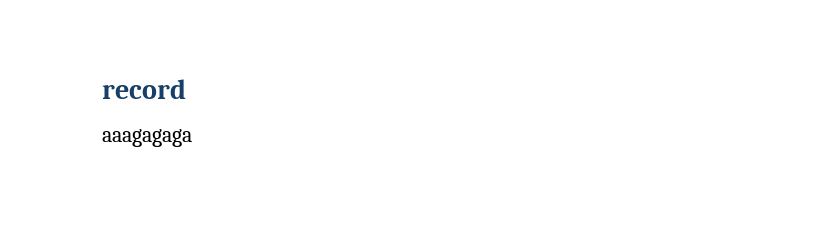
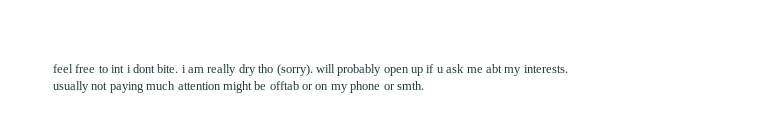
[102,79,186,99] [102,129,192,147] record // aaagagaga -> [53,64,568,76] [53,81,424,93] feel free to int i dont bite. i am really dry tho (sorry). will probably open up if u ask me abt my interests. // usually not paying much attention might be offtab or on my phone or smth.

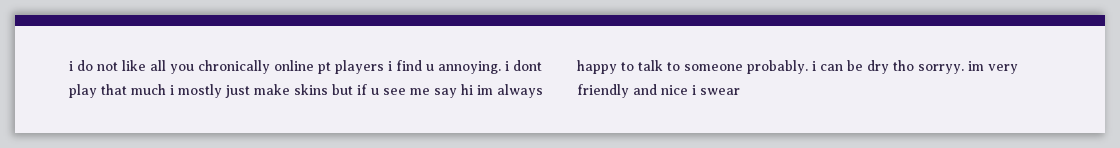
[53,64,568,76] [53,81,424,93] feel free to int i dont bite. i am really dry tho (sorry). will probably open up if u ask me abt my interests. // usually not paying much attention might be offtab or on my phone or smth. -> [69,60,542,74] [69,84,543,98] [577,60,1018,74] [577,84,740,98] i do not like all you chronically online pt players i find u annoying. i dont play that much i mostly just make skins but if u see me say hi im always happy to talk to someone probably. i can be dry tho sorryy. im very friendly and nice i swear

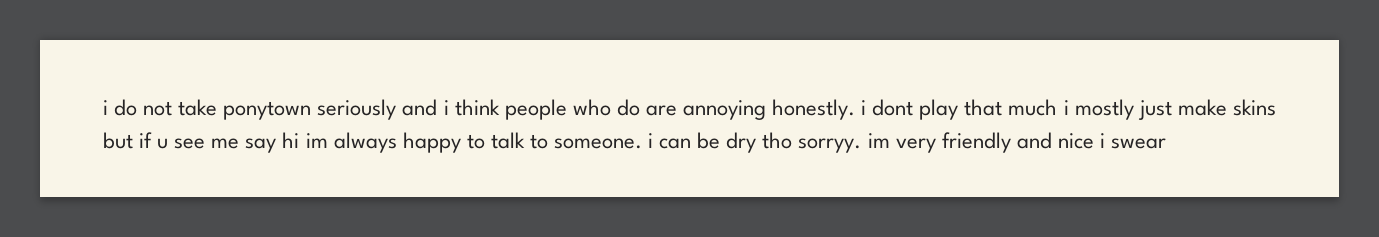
[122,60,501,74] like all you chronically online pt players i find u annoying. -> [178,99,856,120] take ponytown seriously and i think people who do are annoying honestly.
[684,60,808,74] someone probably. -> [553,138,642,149] someone.

